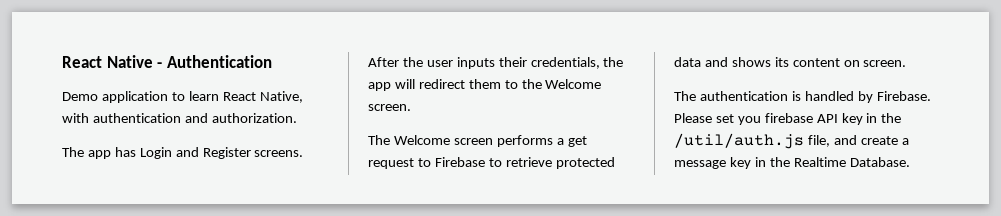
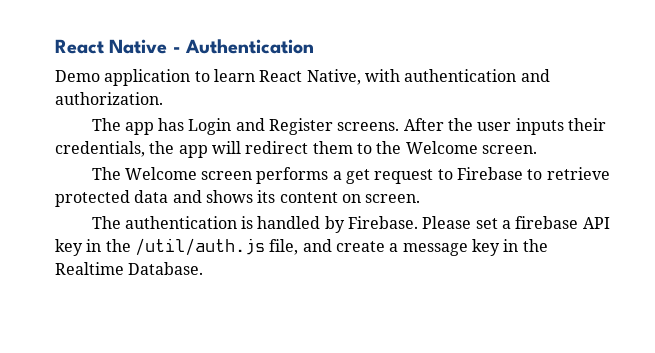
[737,116,761,125] you -> [502,220,512,229] a

